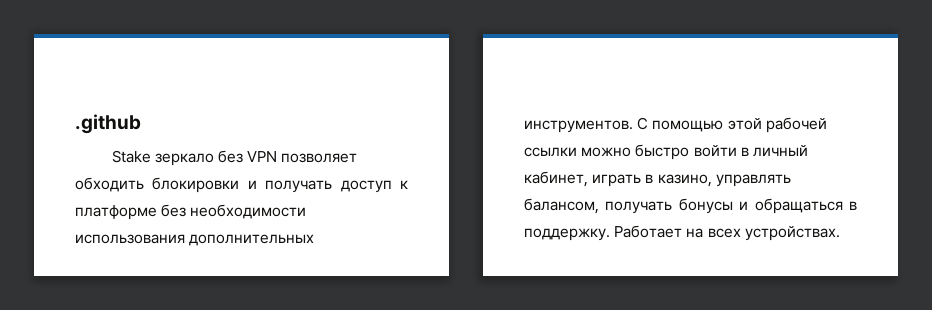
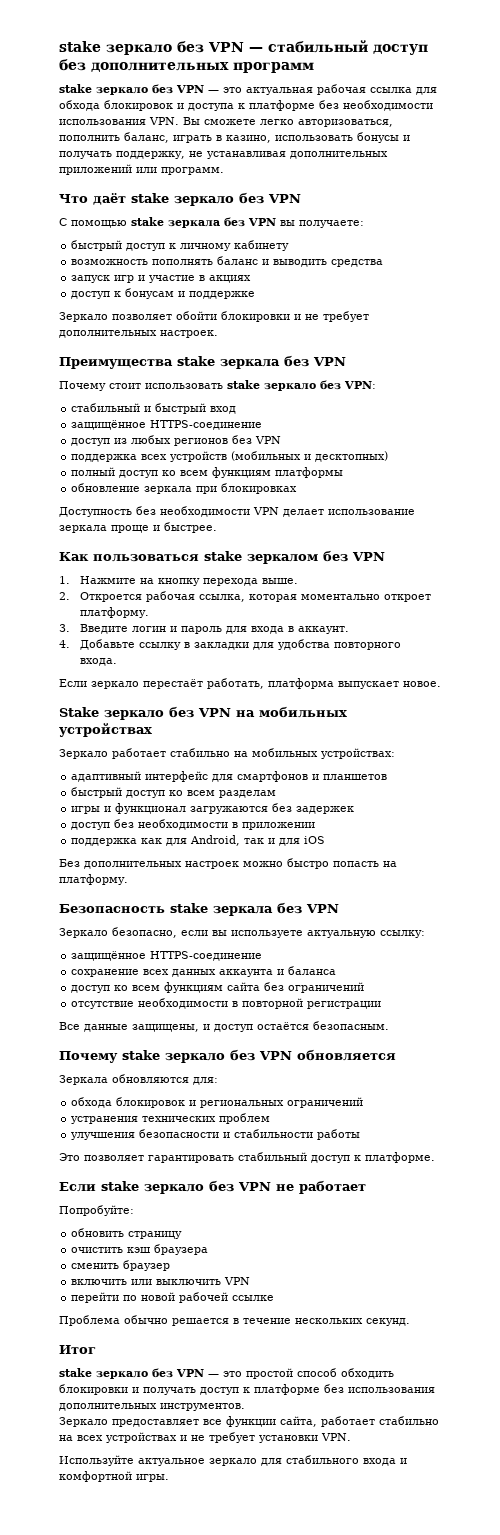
[75,114,141,134] [111,150,358,166] .github // Stake зеркало без VPN позволяет -> [59,40,428,55] [59,59,314,73] [59,84,437,95] [59,100,433,111] [59,117,393,127] [59,132,410,143] [59,151,388,159] [59,164,224,175] [59,192,301,206] [59,217,364,228] [71,240,290,251] [71,256,384,267] [71,275,252,283] [71,288,256,299] [59,311,369,322] [59,330,218,338] [59,355,346,369] [59,380,376,391] [71,403,237,414] [71,420,263,430] [71,435,282,446] [71,451,389,462] [71,467,344,478] [71,483,298,494] [59,506,415,517] [59,522,217,533] [59,550,385,564] [59,576,298,586] [59,591,431,602] [79,607,149,618] [59,624,349,634] [59,639,401,650] [79,658,117,666] [59,678,441,689] [59,706,347,720] [59,723,152,737] [59,748,395,759] [71,771,388,782] [71,787,277,798] [71,803,355,814] [71,819,316,830] [71,835,326,846] [59,858,397,869] [59,874,128,885] [59,902,339,916] [59,927,425,938] [71,951,263,961] [71,966,337,977] [71,982,365,993] [71,998,382,1009] [59,1021,389,1032] [59,1049,396,1063] [59,1074,218,1085] [71,1097,364,1108] [71,1113,271,1124] [71,1129,361,1140] [59,1152,435,1163] [59,1180,366,1194] [59,1205,134,1216] [71,1228,183,1239] [71,1244,209,1255] [71,1260,171,1271] [71,1277,251,1285] [71,1292,275,1303] [59,1315,410,1326] [59,1345,96,1354] [59,1368,337,1379] stake зеркало без VPN — стабильный доступ без дополнительных программ // stake зеркало без VPN — это актуальная рабочая ссылка для обхода блокировок и доступа к платформе без необходимости использования VPN. Вы сможете легко авторизоваться, пополнить баланс, играть в казино, использовать бонусы и получать поддержку, не устанавливая дополнительных приложений или программ. // Что даёт stake зеркало без VPN // С помощью stake зеркала без VPN вы получаете: // быстрый доступ к личному кабинету // возможность пополнять баланс и выводить средства // запуск игр и участие в акциях // доступ к бонусам и поддержке // Зеркало позволяет обойти блокировки и не требует дополнительных настроек. // Преимущества stake зеркала без VPN // Почему стоит использовать stake зеркало без VPN: // стабильный и быстрый вход // защищённое HTTPS-соединение // доступ из любых регионов без VPN // поддержка всех устройств (мобильных и десктопных) // полный доступ ко всем функциям платформы // обновление зеркала при блокировках // Доступность без необходимости VPN делает использование зеркала проще и быстрее. // Как пользоваться stake зеркалом без VPN // 1. Нажмите на кнопку перехода выше. // 2. Откроется рабочая ссылка, которая моментально откроет платформу. // 3. Введите логин и пароль для входа в аккаунт. // 4. Добавьте ссылку в закладки для удобства повторного входа. // Если зеркало перестаёт работать, платформа выпускает новое. // Stake зеркало без VPN на мобильных устройствах // Зеркало работает стабильно на мобильных устройствах: // адаптивный интерфейс для смартфонов и планшетов // быстрый доступ ко всем разделам // игры и функционал загружаются без задержек // доступ без необходимости в приложении // поддержка как для Android, так и для iOS // Без дополнительных настроек можно быстро попасть на платформу. // Безопасность stake зеркала без VPN // Зеркало безопасно, если вы используете актуальную ссылку: // защищённое HTTPS-соединение // сохранение всех данных аккаунта и баланса // доступ ко всем функциям сайта без ограничений // отсутствие необходимости в повторной регистрации // Все данные защищены, и доступ остаётся безопасным. // Почему stake зеркало без VPN обновляется // Зеркала обновляются для: // обхода блокировок и региональных ограничений // устранения технических проблем // улучшения безопасности и стабильности работы // Это позволяет гарантировать стабильный доступ к платформе. // Если stake зеркало без VPN не работает // Попробуйте: // обновить страницу // очистить кэш браузера // сменить браузер // включить или выключить VPN // перейти по новой рабочей ссылке // Проблема обычно решается в течение нескольких секунд. // Итог // stake зеркало без VPN — это простой способ
[190,204,307,219] необходимости -> (344, 1388) none
[637,117,827,133] [524,144,808,160] [524,171,791,187] [524,198,857,214] [524,225,840,241] С помощью этой рабочей ссылки можно быстро войти в личный кабинет, играть в казино, управлять балансом, получать бонусы и обращаться в поддержку. Работает на всех устройствах. -> [59,1416,439,1427] [59,1432,351,1443] [59,1455,407,1466] [59,1471,169,1482] // Зеркало предоставляет все функции сайта, работает стабильно на всех устройствах и не требует установки VPN. // Используйте актуальное зеркало для стабильного входа и комфортной игры.

